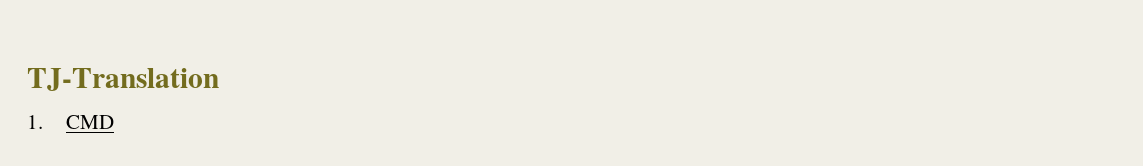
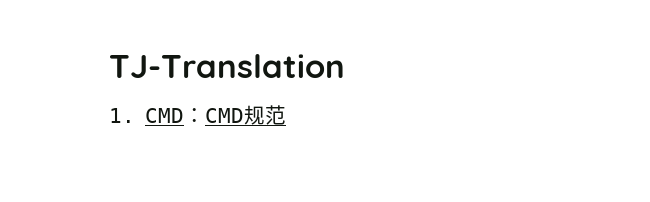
(114, 122) none -> [184,105,287,125] ：CMD规范

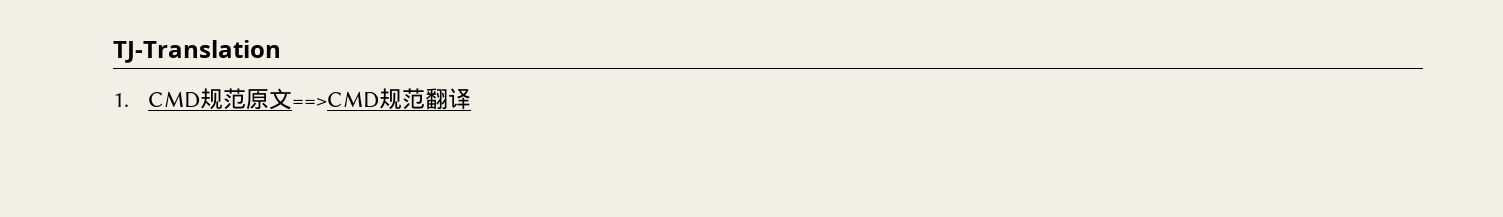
[184,105,287,125] ：CMD规范 -> [199,88,471,110] 规范原文==>CMD规范翻译

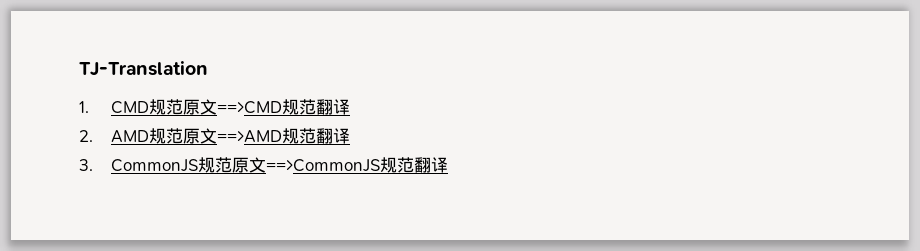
(471, 99) none -> [79,128,351,144] [79,157,449,173] // 2. AMD规范原文==>AMD规范翻译 // 3. CommonJS规范原文==>CommonJS规范翻译

